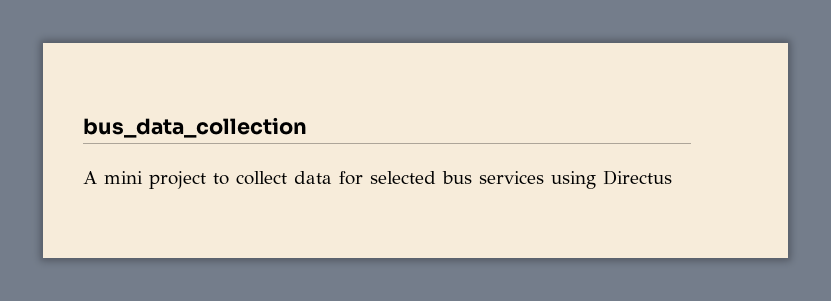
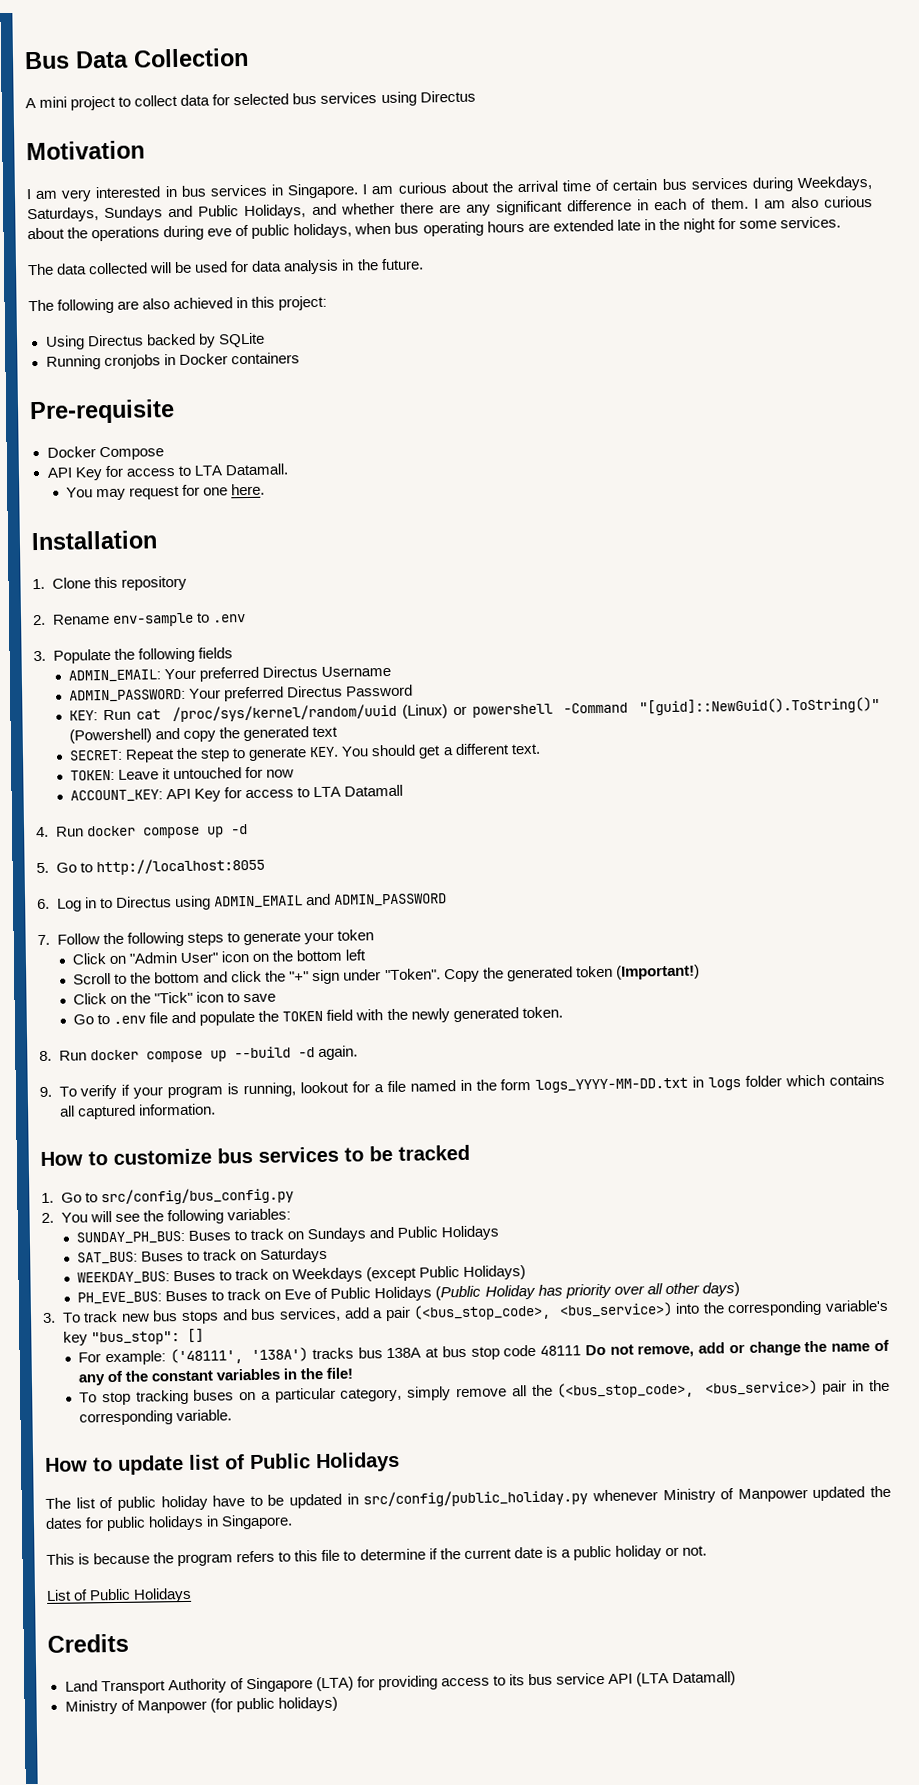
[83,117,307,138] bus_data_collection -> [24,47,249,70] Bus Data Collection
(672, 177) none -> [26,140,145,161] [26,176,872,202] [27,196,874,223] [27,216,841,242] [27,258,424,276] [28,295,328,314] [44,332,265,350] [45,352,300,370] [29,399,175,425] [46,446,164,461] [46,463,288,481] [66,483,266,501] [31,530,158,551] [32,575,187,591] [32,612,246,627] [33,647,233,664] [68,665,392,683] [69,684,414,703] [69,696,880,723] [69,726,339,744] [69,743,541,763] [70,766,295,781] [70,784,404,803] [36,824,248,839] [36,857,265,876] [37,893,447,912] [37,929,374,947] [72,949,367,965] [73,964,700,985] [73,991,277,1005] [73,1006,563,1026] [39,1045,358,1063] [39,1073,885,1100] [59,1103,216,1120] [40,1144,470,1167] [41,1187,294,1206] [41,1208,291,1225] [76,1225,500,1245] [77,1247,329,1265] [77,1265,527,1285] [77,1282,740,1305] [42,1299,890,1325] [62,1328,204,1346] [78,1339,890,1366] [78,1367,354,1386] [79,1379,891,1406] [79,1409,233,1426] [45,1451,400,1475] [45,1485,891,1511] [45,1514,294,1532] [46,1545,707,1567] [46,1587,193,1603] [47,1633,129,1653] [64,1671,737,1695] [64,1696,338,1715] // Motivation // I am very interested in bus services in Singapore. I am curious about the arrival time of certain bus services during Weekdays, Saturdays, Sundays and Public Holidays, and whether there are any significant difference in each of them. I am also curious about the operations during eve of public holidays, when bus operating hours are extended late in the night for some services. // The data collected will be used for data analysis in the future. // The following are also achieved in this project: // Using Directus backed by SQLite // Running cronjobs in Docker containers // Pre-requisite // Docker Compose // API Key for access to LTA Datamall. // You may request for one here. // Installation // 1. Clone this repository // 2. Rename env-sample to .env // 3. Populate the following fields // ADMIN_EMAIL: Your preferred Directus Username // ADMIN_PASSWORD: Your preferred Directus Password // KEY: Run cat /proc/sys/kernel/random/uuid (Linux) or powershell -Command "[guid]::NewGuid().ToString()" (Powershell) and copy the generated text // SECRET: Repeat the step to generate KEY. You should get a different text. // TOKEN: Leave it untouched for now // ACCOUNT_KEY: API Key for access to LTA Datamall // 4. Run docker compose up -d // 5. Go to http://localhost:8055 // 6. Log in to Directus using ADMIN_EMAIL and ADMIN_PASSWORD // 7. Follow the following steps to generate your token // Click on "Admin User" icon on the bottom left // Scroll to the bottom and click the "+" sign under "Token". Copy the generated token (Important!) // Click on the "Tick" icon to save // Go to .env file and populate the TOKEN field with the newly generated token. // 8. Run docker compose up --build -d again. // 9. To verify if your program is running, lookout for a file named in the form logs_YYYY-MM-DD.txt in logs folder which contains all captured information. // How to customize bus services to be tracked // 1. Go to src/config/bus_config.py // 2. You will see the following variables: // SUNDAY_PH_BUS: Buses to track on Sundays and Public Holidays // SAT_BUS: Buses to track on Saturdays // WEEKDAY_BUS: Buses to track on Weekdays (except Public Holidays) // PH_EVE_BUS: Buses to track on Eve of Public Holidays (Public Holiday has priority over all other days) // 3. To track new bus stops and bus services, add a pair (<bus_stop_code>, <bus_service>) into the corresponding variable's key "bus_stop": [] // For example: ('48111', '138A') tracks bus 138A at bus stop code 48111 Do not remove, add or change the name of any of the constant variables in the file! // To stop tracking buses on a particular category, simply remove all the (<bus_stop_code>, <bus_service>) pair in the corresponding variable. // How to update list of Public Holidays // The list of public holiday have to be updated in src/config/public_holiday.py whenever Ministry of Manpower updated the dates for public holidays in Singapore. // This is because the program refers to this file to determine if the current date is a public holiday or not. // List of Public Holidays // Credits // Land Transport Authority of Singapore (LTA) for providing access to its bus service API (LTA Datamall) // Ministry of Manpower (for public holidays)

